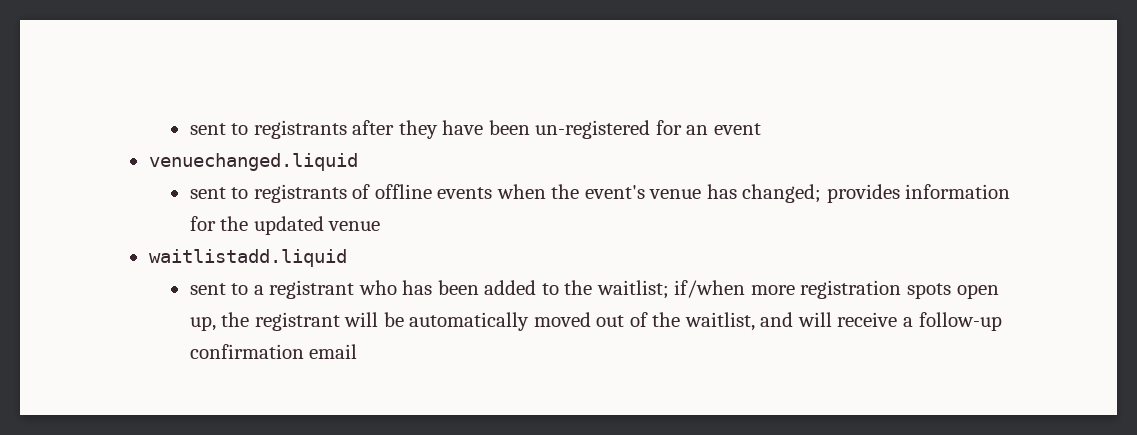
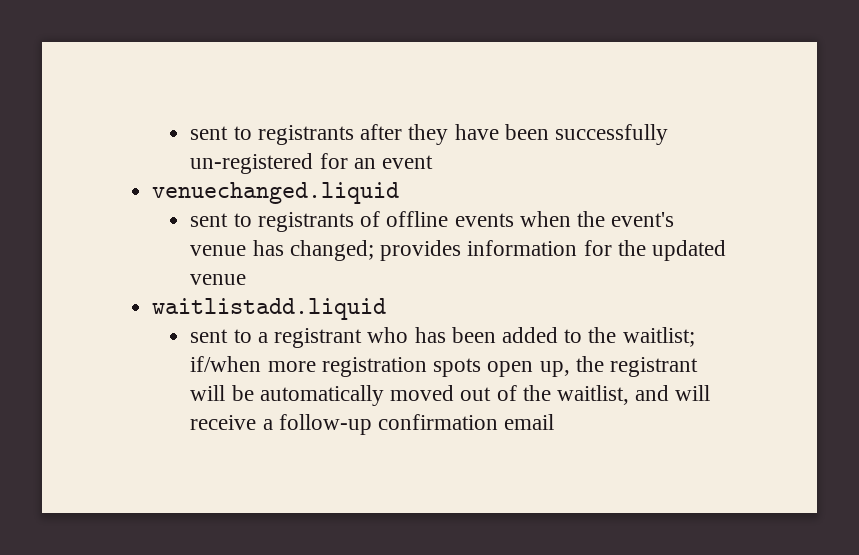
(530, 127) none -> [554,124,668,145] successfully

